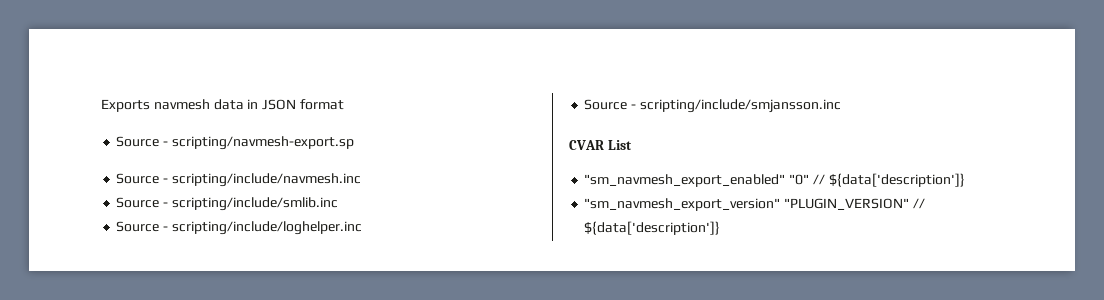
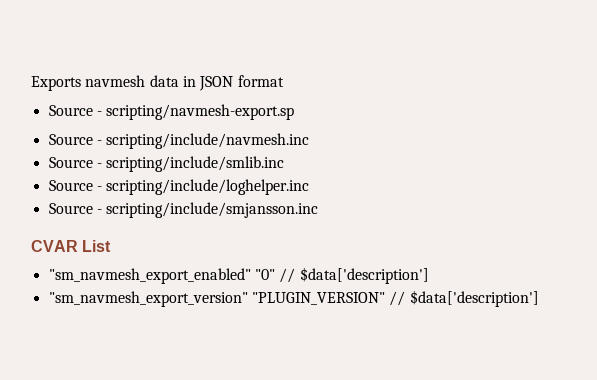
[828,173,965,187] ${data['description']} -> [299,267,429,284] $data['description']
[584,221,721,235] ${data['description']} -> [409,290,539,307] $data['description']

